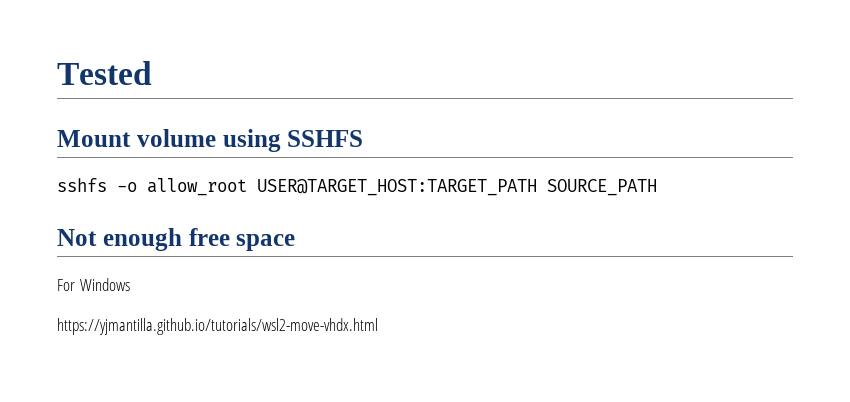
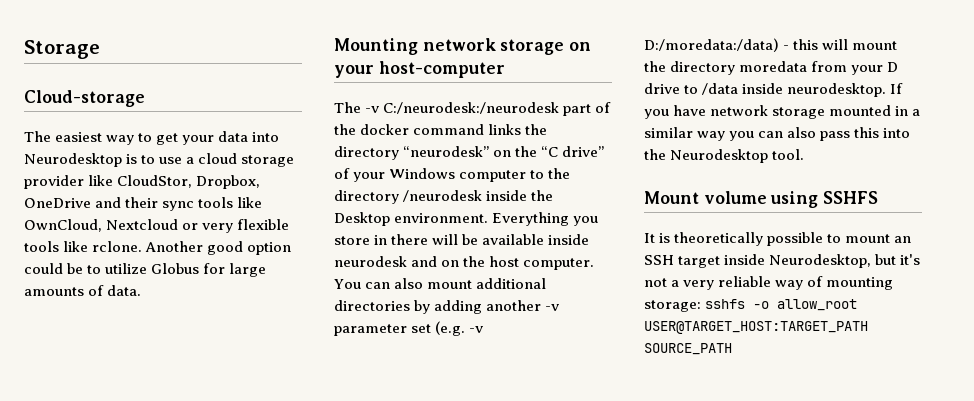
[57,61,152,85] [57,129,364,152] Tested // Mount volume using SSHFS // -> [24,40,100,59] [24,90,145,107] [24,131,280,145] [24,153,295,167] [24,175,261,189] [24,197,263,211] [24,219,290,233] [24,241,292,255] [24,263,267,277] [24,285,142,296] [334,38,592,55] [334,61,505,78] [334,102,612,116] [334,124,548,135] [334,146,605,160] [334,168,571,182] [334,190,554,204] [334,212,599,226] [334,234,590,245] [334,256,595,270] [334,278,547,289] [334,300,561,314] [334,321,485,336] [644,38,898,52] [644,61,899,75] [644,83,904,97] [644,105,921,119] [644,127,911,141] [644,149,805,163] [644,191,879,208] [644,232,912,246] [644,254,921,268] [644,276,894,290] [644,300,701,312] Storage // Cloud-storage // The easiest way to get your data into Neurodesktop is to use a cloud storage provider like CloudStor, Dropbox, OneDrive and their sync tools like OwnCloud, Nextcloud or very flexible tools like rclone. Another good option could be to utilize Globus for large amounts of data. // Mounting network storage on your host-computer // The -v C:/neurodesk:/neurodesk part of the docker command links the directory “neurodesk” on the “C drive” of your Windows computer to the directory /neurodesk inside the Desktop environment. Everything you store in there will be available inside neurodesk and on the host computer. You can also mount additional directories by adding another -v parameter set (e.g. -v D:/moredata:/data) - this will mount the directory moredata from your D drive to /data inside neurodesktop. If you have network storage mounted in a similar way you can also pass this into the Neurodesktop tool. // Mount volume using SSHFS // It is theoretically possible to mount an SSH target inside Neurodesktop, but it's not a very reliable way of mounting storage:
[57,228,296,251] [57,278,130,291] [57,318,378,335] // Not enough free space // For Windows // https://yjmantilla.github.io/tutorials/wsl2-move-vhdx.html -> (732, 349) none

